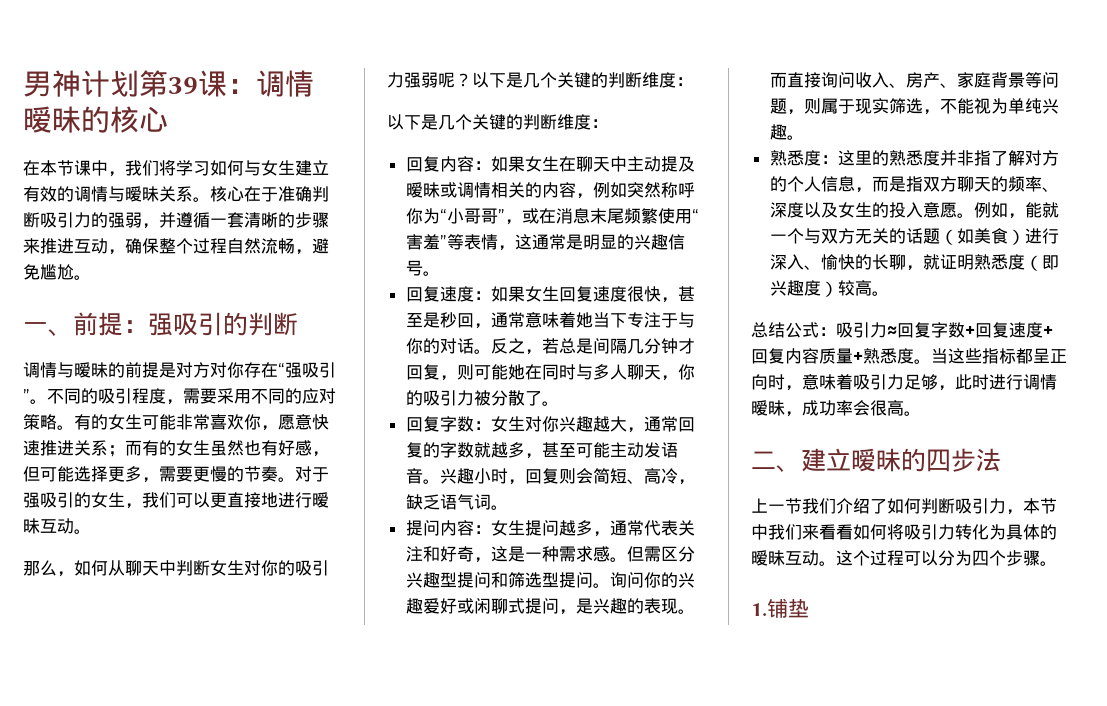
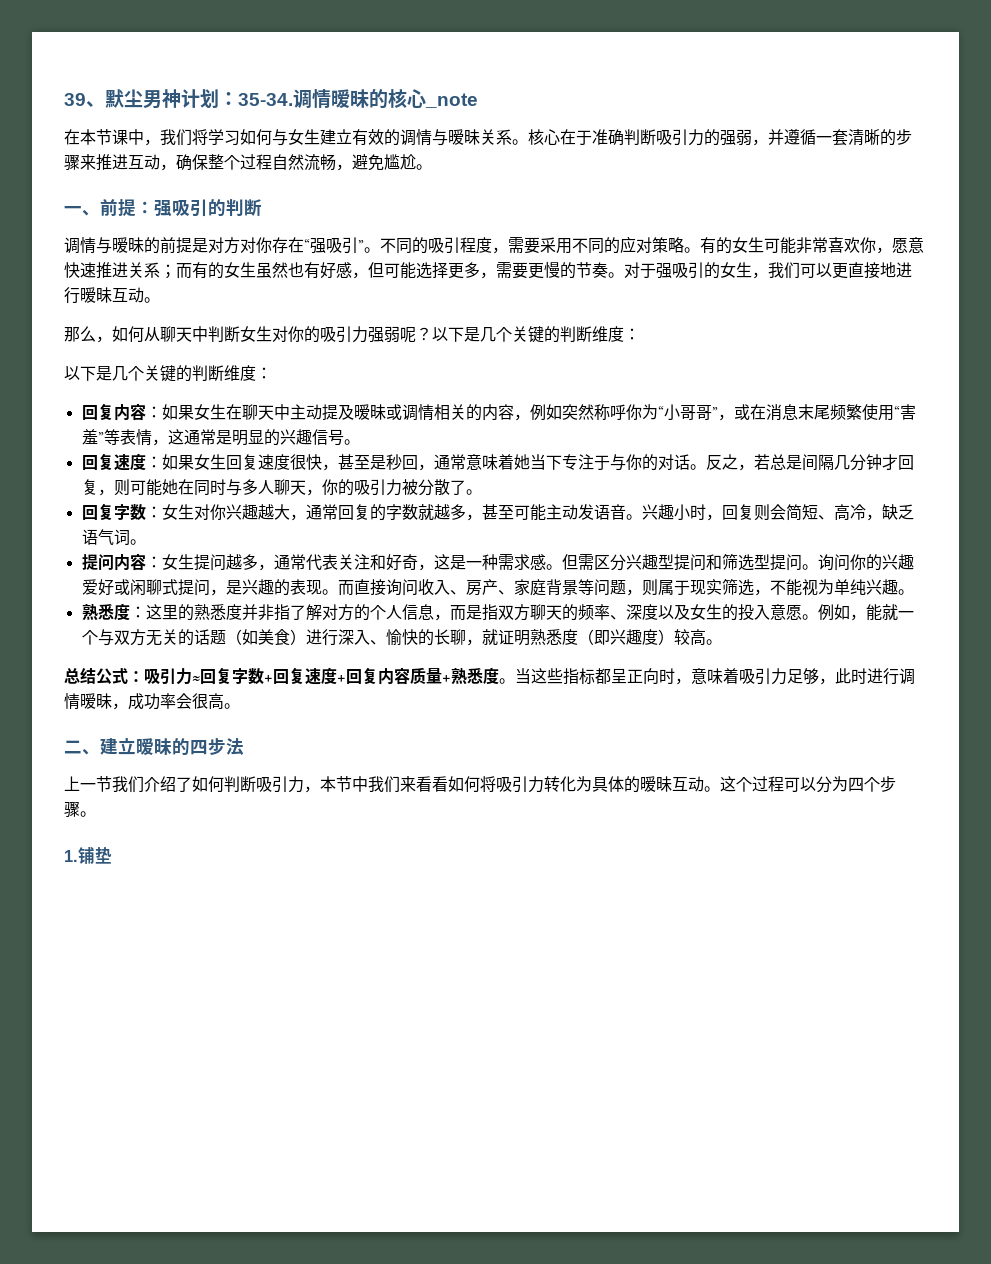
[23,70,256,97] 男神计划第39课： -> [64,89,293,109] 39、默尘男神计划：35-34.
(168, 119) none -> [425,93,478,108] _note

